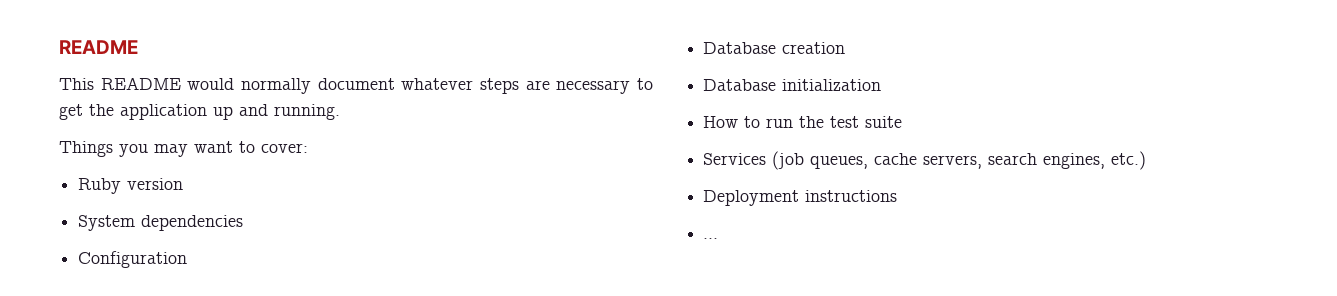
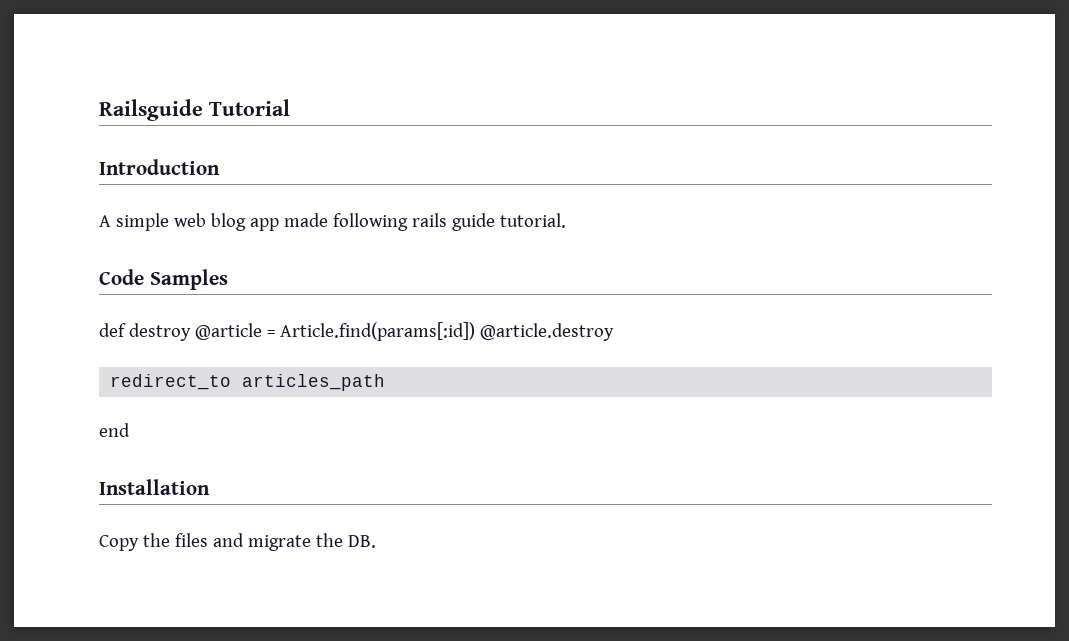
[59,40,138,54] [59,77,653,94] [59,104,340,120] [59,141,308,157] [78,178,184,194] [78,215,244,231] [78,251,188,268] [703,42,846,54] [703,79,882,91] [703,116,903,128] [703,151,1147,170] [703,190,898,206] [703,238,719,239] README // This README would normally document whatever steps are necessary to get the application up and running. // Things you may want to cover: // Ruby version // System dependencies // Configuration // Database creation // Database initialization // How to run the test suite // Services (job queues, cache servers, search engines, etc.) // Deployment instructions // ... -> [99,99,290,121] [99,159,220,175] [99,213,566,231] [99,269,228,290] [99,322,614,341] [110,374,386,391] [99,423,130,437] [99,479,210,495] [99,533,376,551] Railsguide Tutorial // Introduction // A simple web blog app made following rails guide tutorial. // Code Samples // def destroy @article = Article.find(params[:id]) @article.destroy // redirect_to articles_path // end // Installation // Copy the files and migrate the DB.

